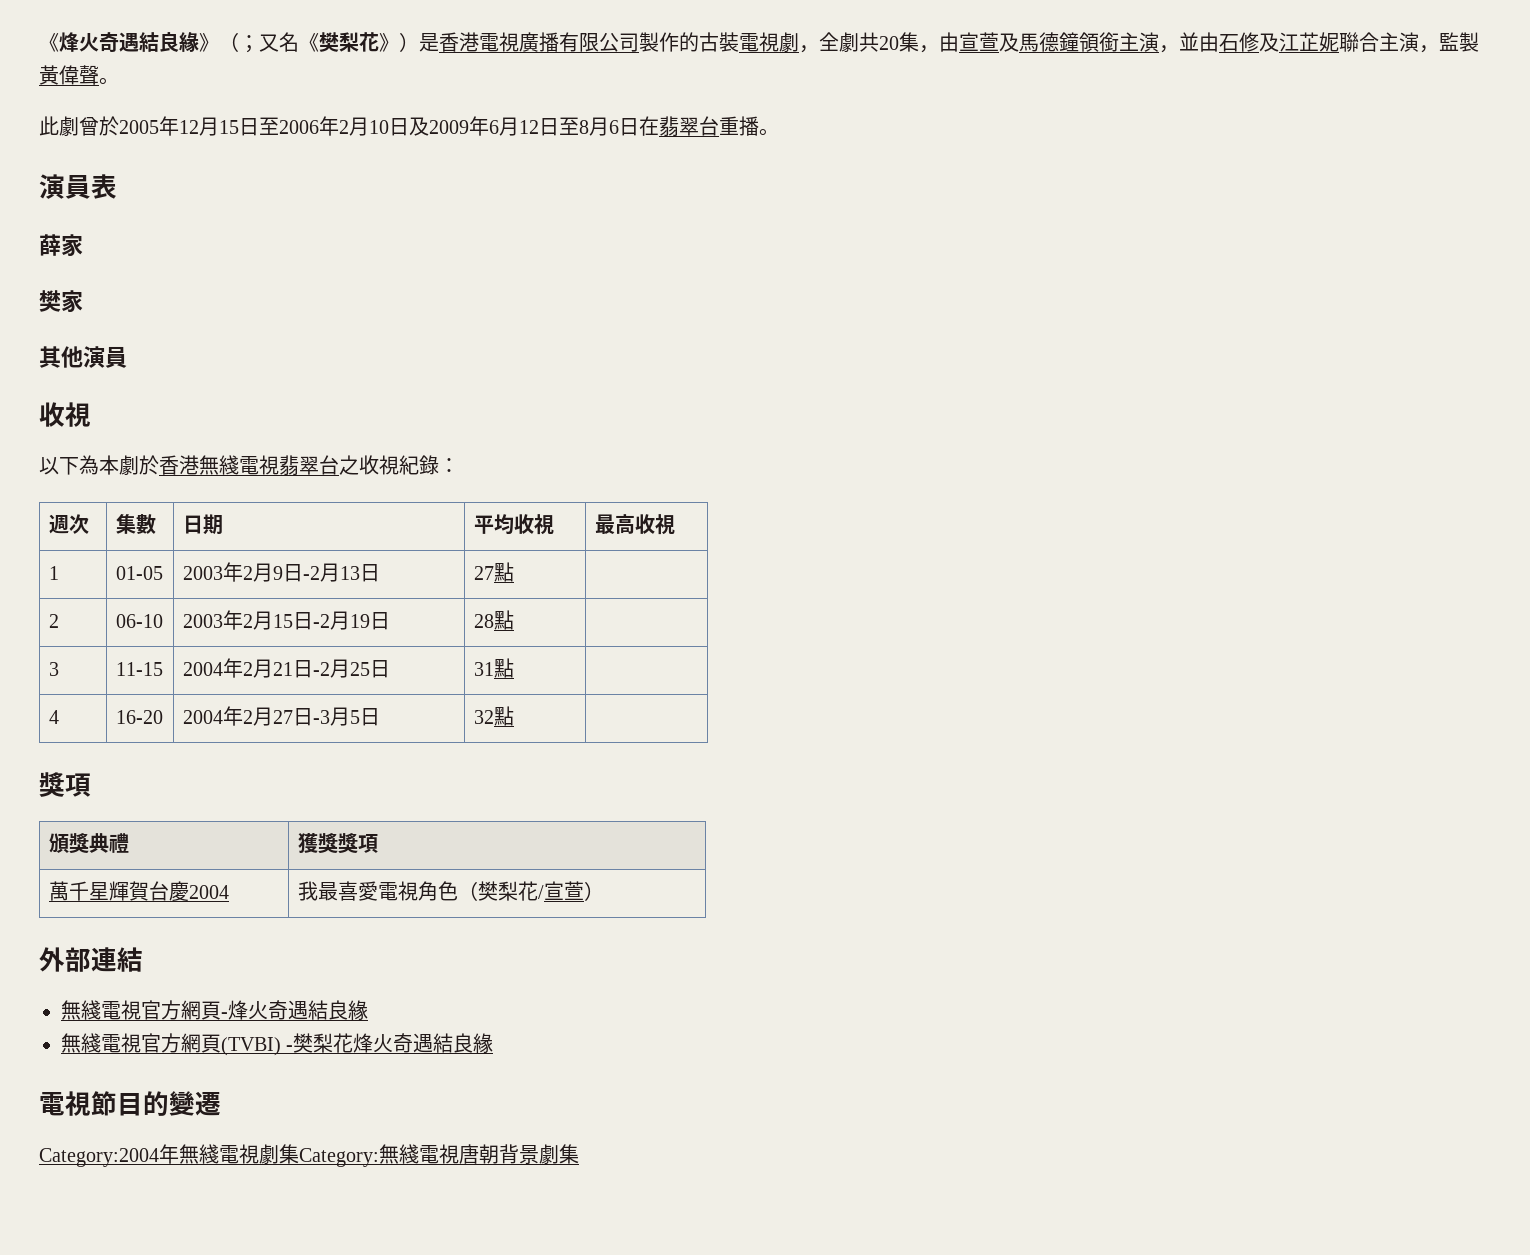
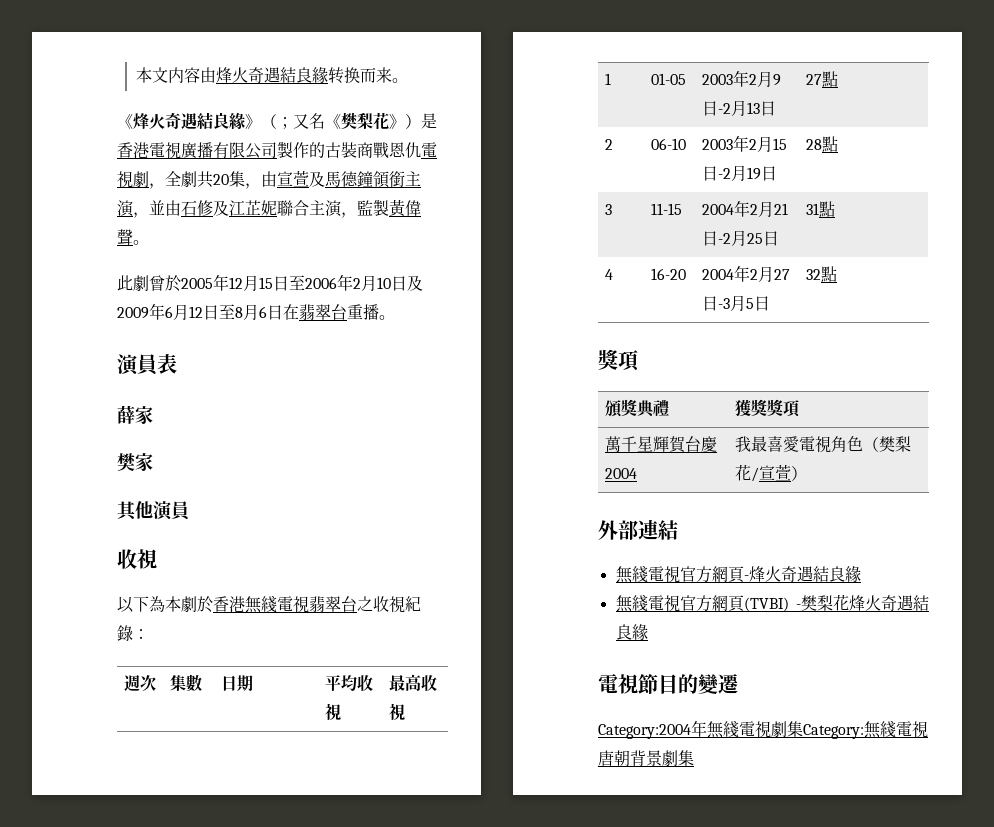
(39, 42) none -> [136,67,409,84] 本文内容由烽火奇遇結良緣转换而来。 //
(739, 42) none -> [357,142,421,159] 商戰恩仇

